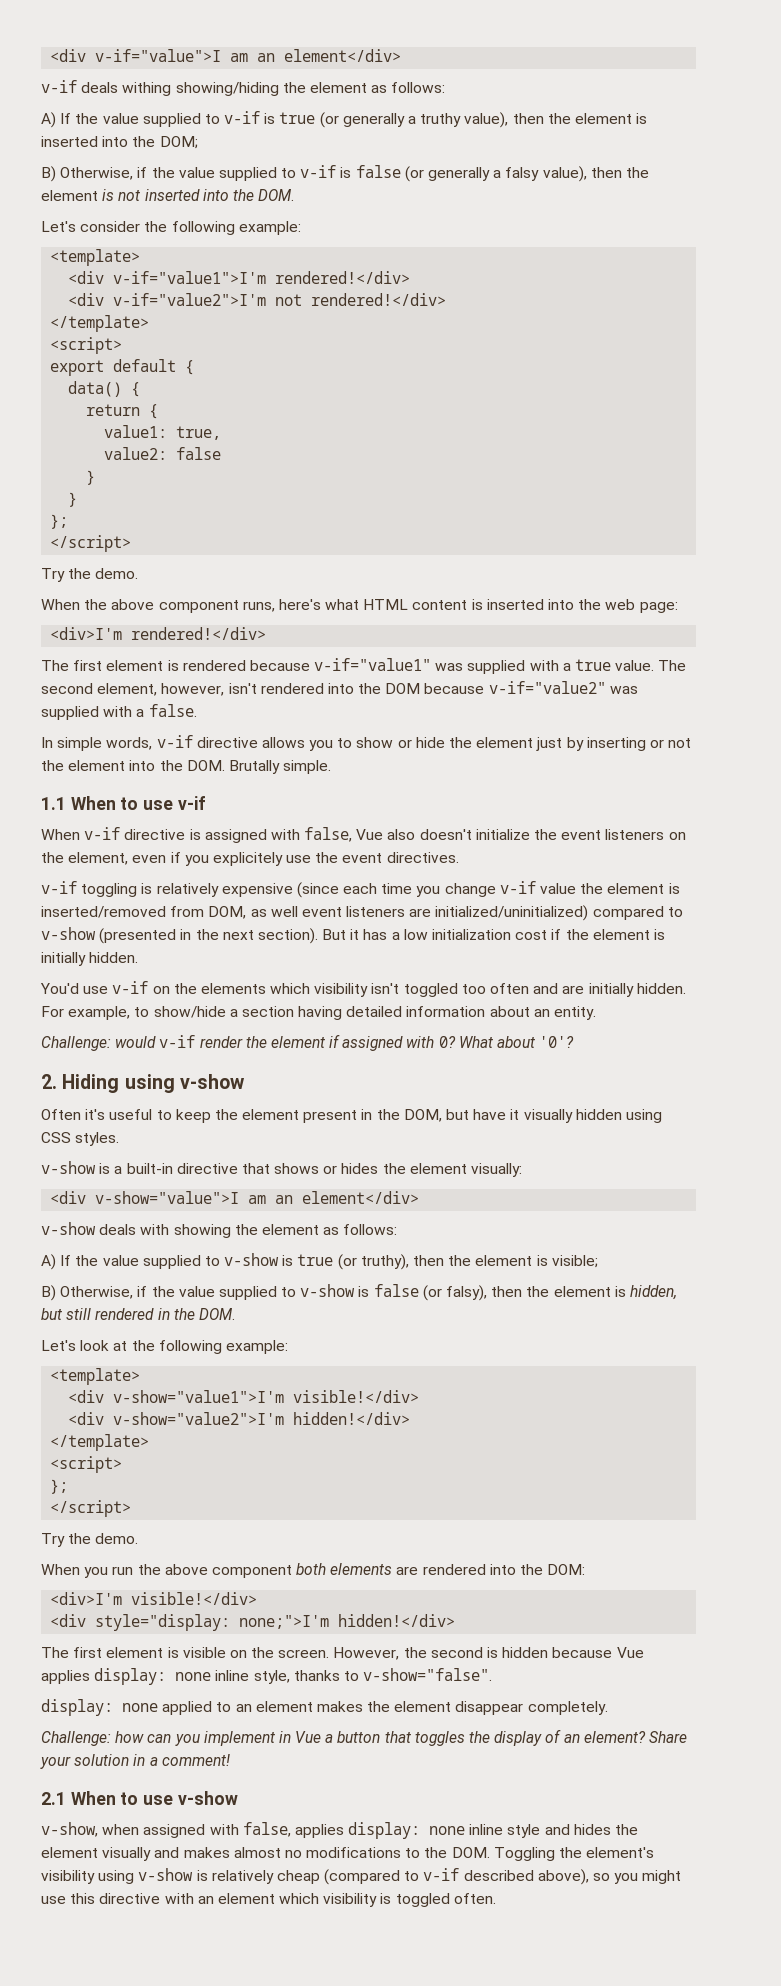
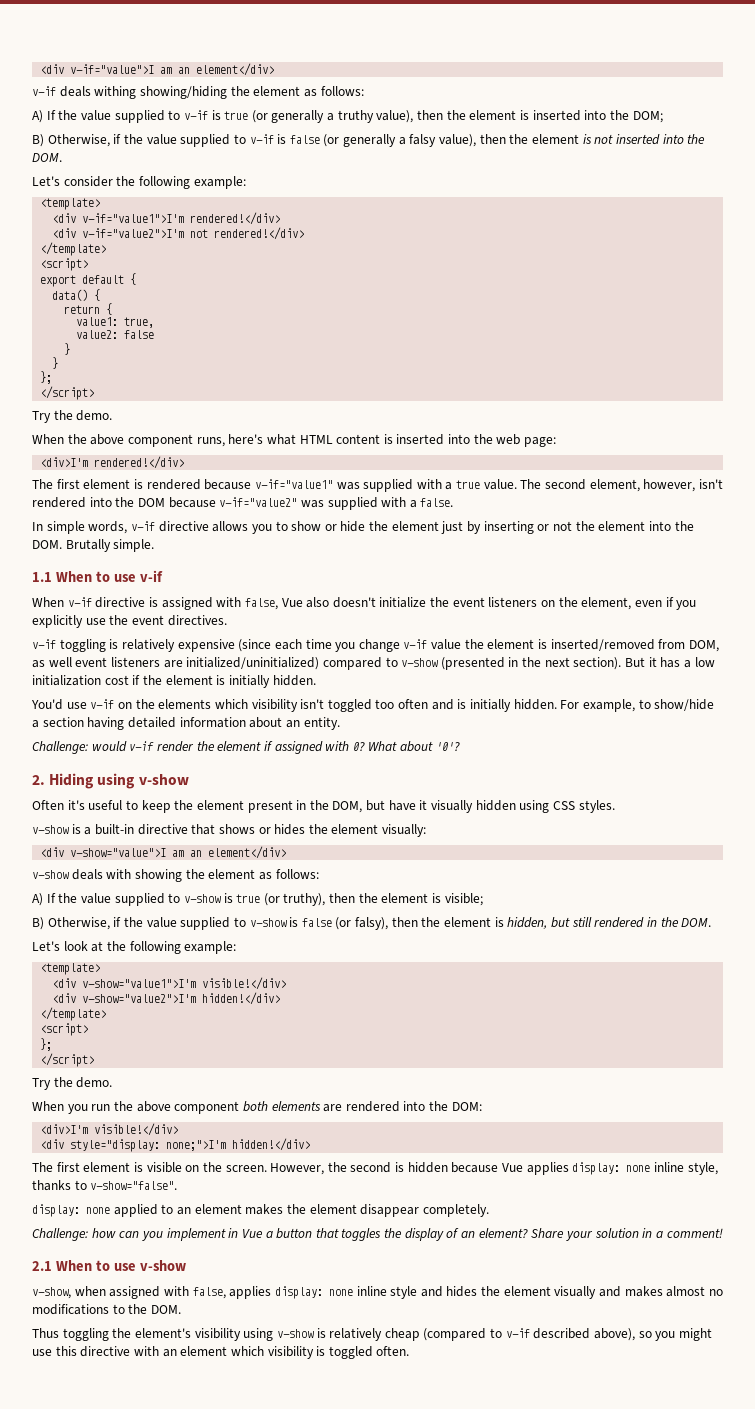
[212,852,283,866] explicitely -> [32,615,83,628] explicitly
[562,985,585,994] are -> [457,699,467,709] is
[493,1847,555,1861] Toggling -> [32,1328,109,1341] // Thus toggling

